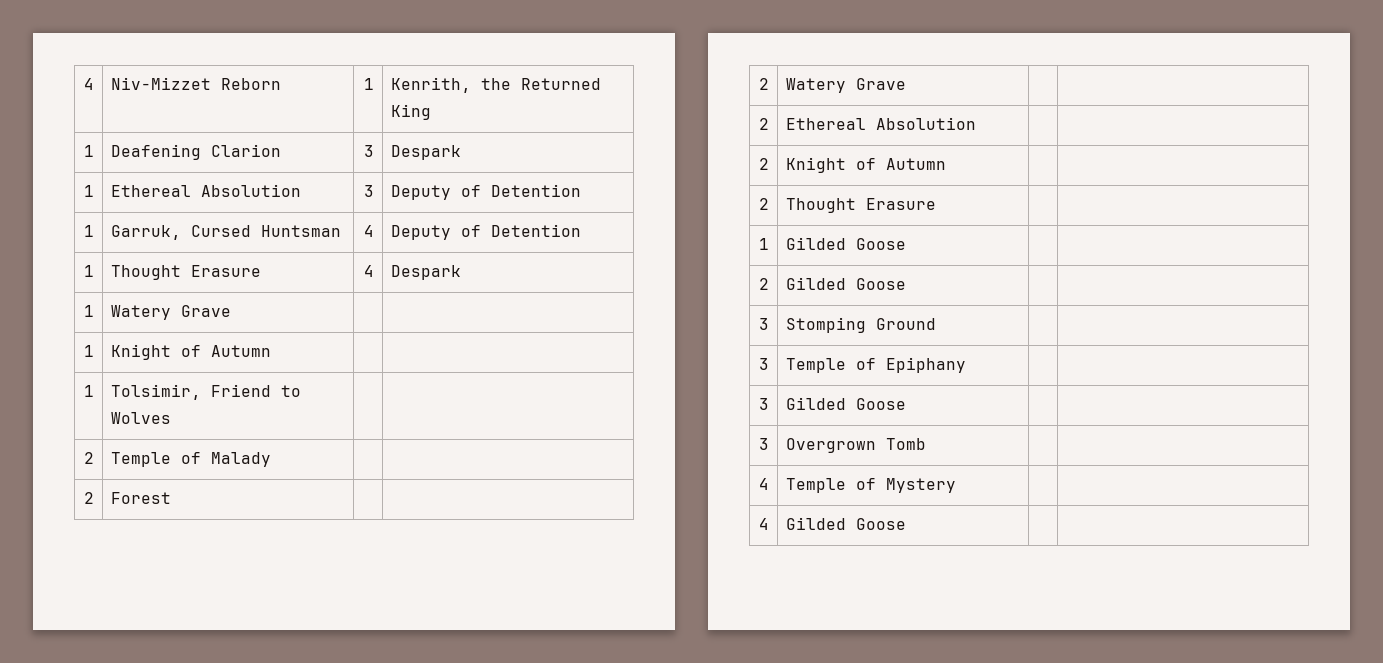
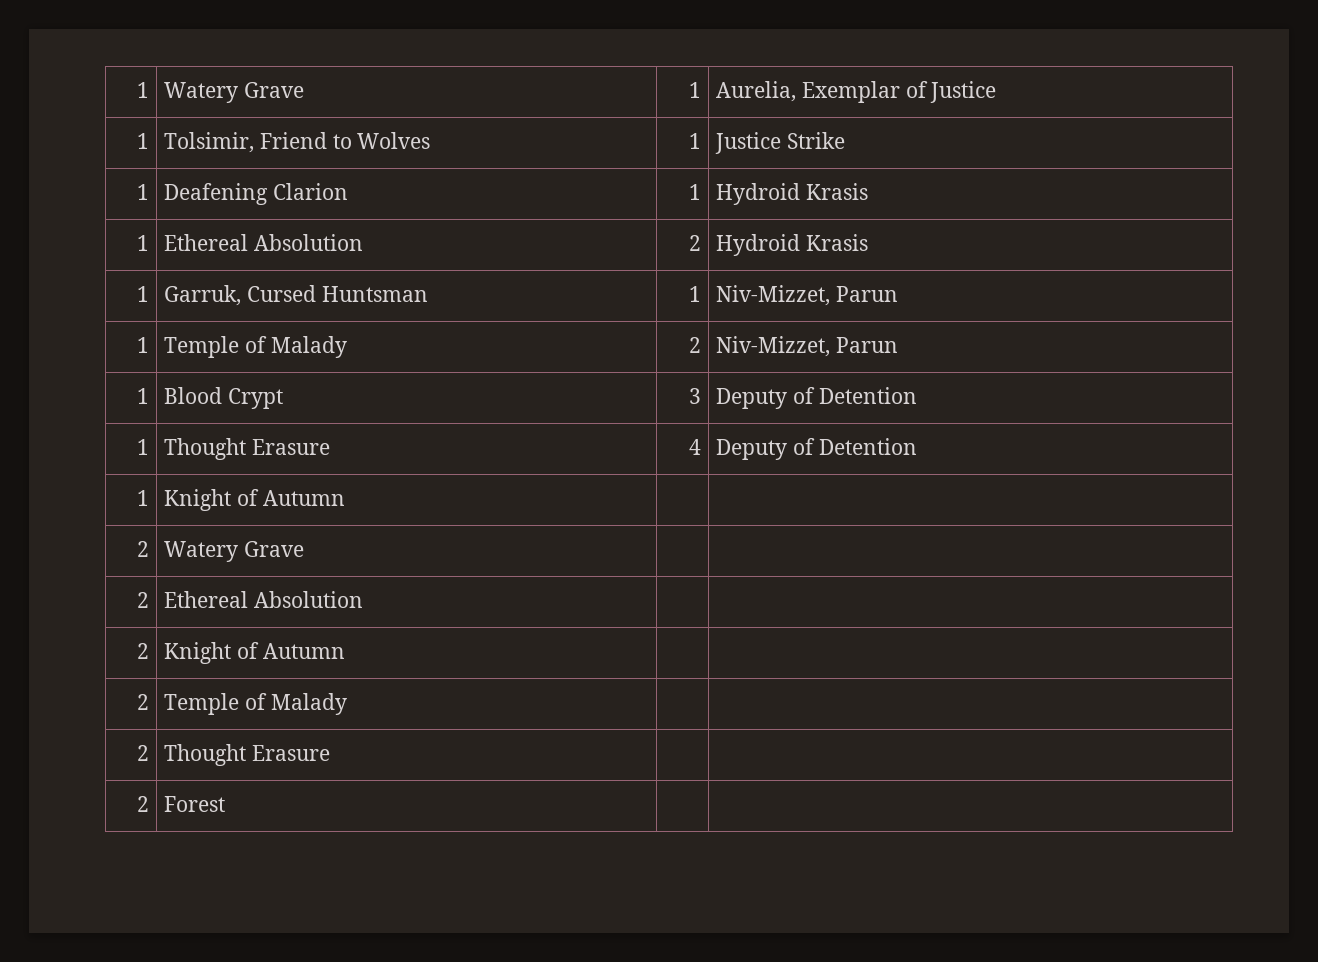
[84,78,95,90] [110,77,281,90] [364,78,375,90] [390,77,601,93] [390,104,431,120] 4 | Niv-Mizzet Reborn | 1 | Kenrith, the Returned King -> [136,82,149,98] [164,82,305,103] [688,82,701,98] [716,81,997,103] [136,133,149,149] [164,132,431,153] [688,133,701,149] [715,132,846,154] 1 | Watery Grave | 1 | Aurelia, Exemplar of Justice // 1 | Tolsimir, Friend to Wolves | 1 | Justice Strike
[364,145,375,157] [390,145,461,160] 3 | Despark -> [688,184,701,200] [716,183,869,205] 1 | Hydroid Krasis
[364,185,375,197] [390,184,581,200] 3 | Deputy of Detention -> [688,235,701,251] [716,234,869,256] 2 | Hydroid Krasis
[364,225,375,237] 4 -> [688,286,701,302] [716,285,899,306] [136,337,149,353] [164,336,347,358] [688,337,701,353] [716,336,899,357] [136,388,149,404] [164,387,284,409] [688,388,701,404] 1 | Niv-Mizzet, Parun // 1 | Temple of Malady | 2 | Niv-Mizzet, Parun // 1 | Blood Crypt | 3
[390,265,461,280] [84,305,95,317] [110,305,231,320] Despark // 1 | Watery Grave | | -> [716,438,917,460] Deputy of Detention
[84,385,95,397] [110,384,301,400] [110,412,171,424] [84,452,95,464] [110,452,271,467] [84,492,95,504] [110,492,171,504] // 1 | Tolsimir, Friend to Wolves | | // 2 | Temple of Malady | | // 2 | Forest | | -> (345, 498) none
(946, 164) none -> [136,694,149,710] [164,693,347,715] // 2 | Temple of Malady | |
[759,238,770,250] [785,237,906,250] [759,278,770,290] [785,277,906,290] [759,318,770,330] [785,317,936,333] [759,358,770,370] [785,357,966,373] [759,398,770,410] [785,397,906,410] [759,438,770,450] [785,438,926,453] [759,478,770,490] [785,478,956,493] [759,518,770,530] [785,517,906,530] 1 | Gilded Goose | | // 2 | Gilded Goose | | // 3 | Stomping Ground | | // 3 | Temple of Epiphany | | // 3 | Gilded Goose | | // 3 | Overgrown Tomb | | // 4 | Temple of Mystery | | // 4 | Gilded Goose -> [136,796,149,812] [164,796,226,812] 2 | Forest

